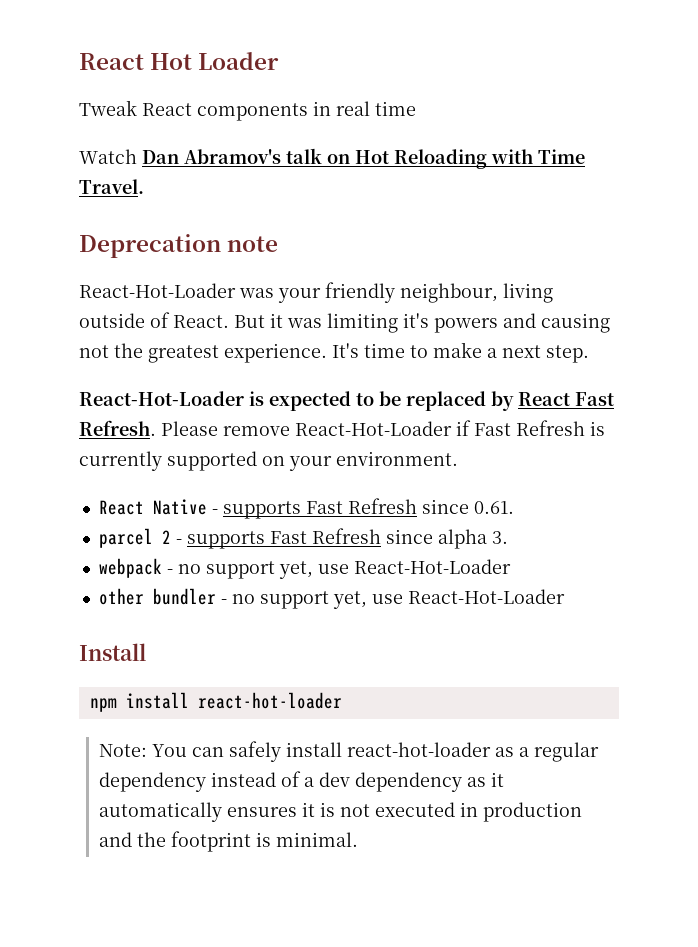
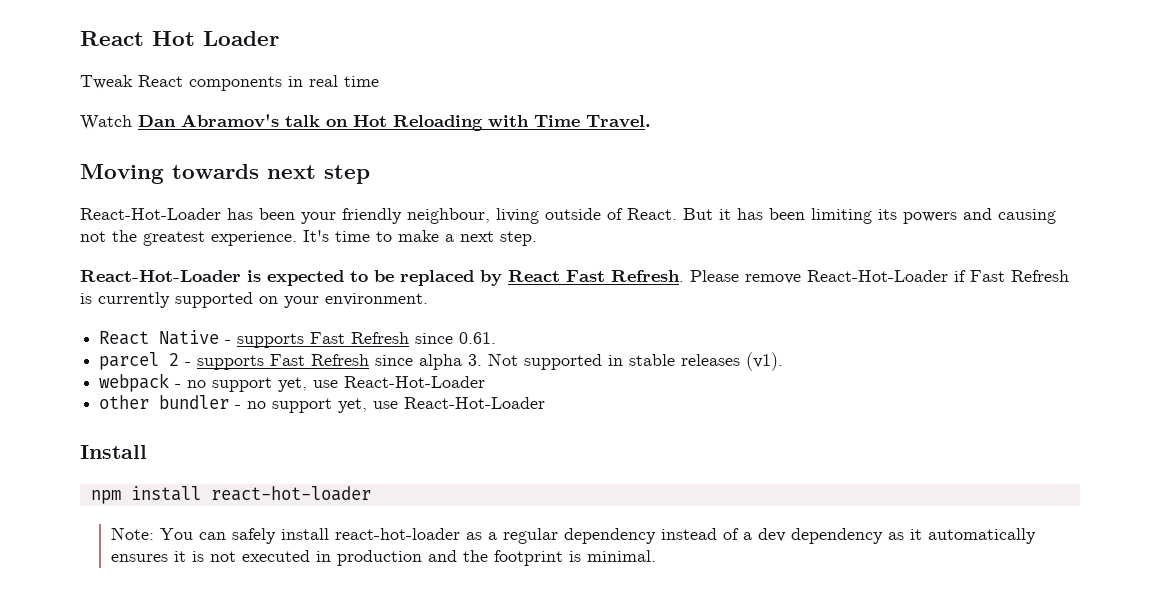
[79,234,279,258] [79,283,274,298] Deprecation note // React-Hot-Loader was -> [80,164,370,184] [80,208,295,220] Moving towards next step // React-Hot-Loader has been
[287,313,429,333] was limiting it's -> [737,208,897,224] has been limiting its
(508, 537) none -> [488,352,784,371] Not supported in stable releases (v1).

